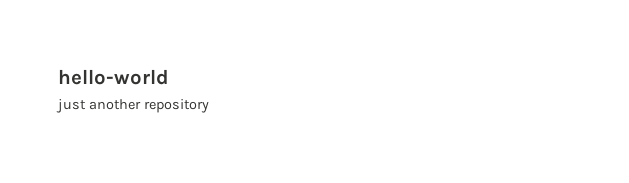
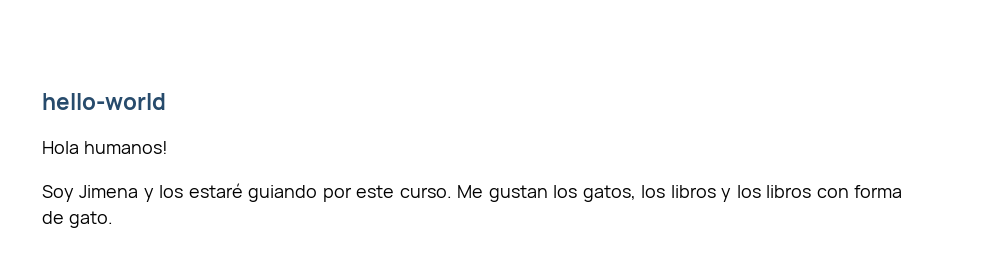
[56,99,209,113] just another repository -> [42,141,168,154] [42,183,903,202] [42,211,113,228] Hola humanos! // Soy Jimena y los estaré guiando por este curso. Me gustan los gatos, los libros y los libros con forma de gato.

